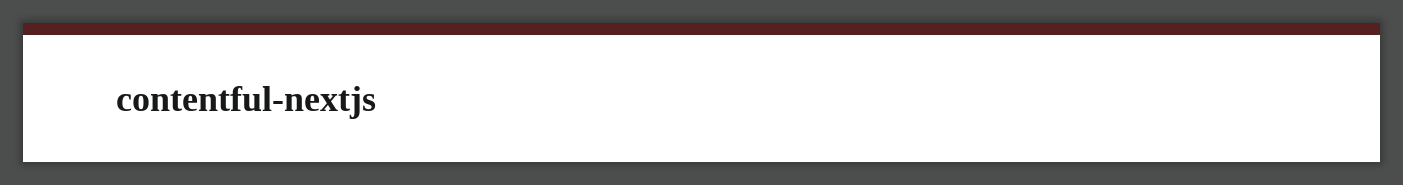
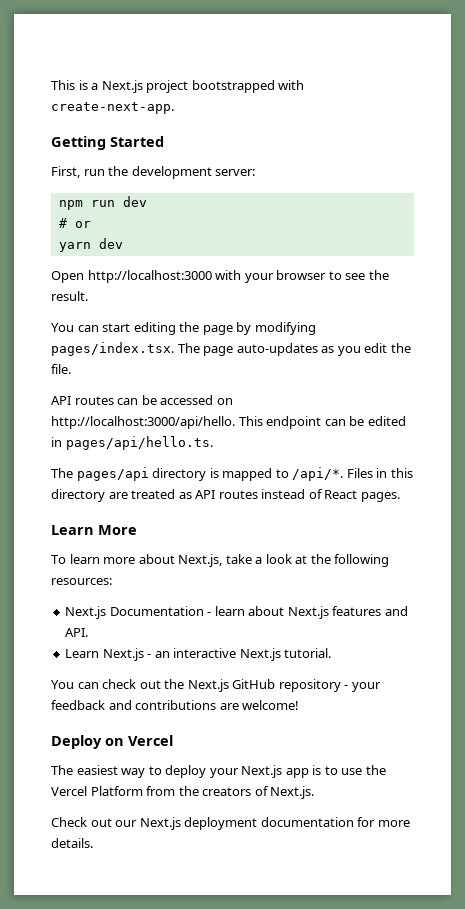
[116,86,376,119] contentful-nextjs -> [51,80,305,93] [51,102,174,114] [51,136,164,150] [51,166,256,179] [58,196,147,210] [58,218,91,228] [58,238,123,252] [51,270,389,283] [51,291,88,301] [51,322,316,335] [51,342,411,356] [51,364,71,374] [51,395,233,405] [51,416,406,429] [51,436,213,450] [51,467,413,481] [51,489,400,502] [51,525,137,535] [51,554,390,567] [51,578,112,585] [65,606,408,619] [65,628,89,637] [65,648,332,661] [51,679,381,692] [51,700,300,710] [51,735,173,749] [51,765,386,778] [51,786,315,799] [51,817,410,830] [51,838,93,848] This is a Next.js project bootstrapped with create-next-app. // Getting Started // First, run the development server: // npm run dev // # or // yarn dev // Open http://localhost:3000 with your browser to see the result. // You can start editing the page by modifying pages/index.tsx. The page auto-updates as you edit the file. // API routes can be accessed on http://localhost:3000/api/hello. This endpoint can be edited in pages/api/hello.ts. // The pages/api directory is mapped to /api/*. Files in this directory are treated as API routes instead of React pages. // Learn More // To learn more about Next.js, take a look at the following resources: // Next.js Documentation - learn about Next.js features and API. // Learn Next.js - an interactive Next.js tutorial. // You can check out the Next.js GitHub repository - your feedback and contributions are welcome! // Deploy on Vercel // The easiest way to deploy your Next.js app is to use the Vercel Platform from the creators of Next.js. // Check out our Next.js deployment documentation for more details.

